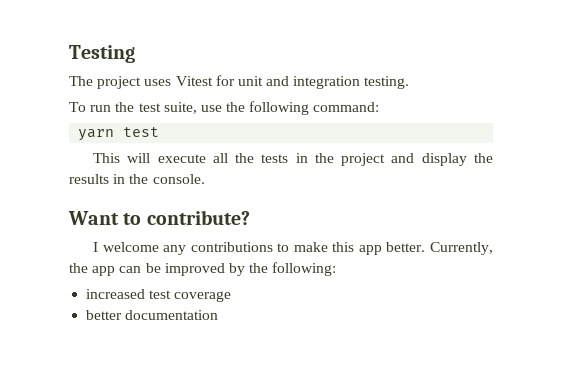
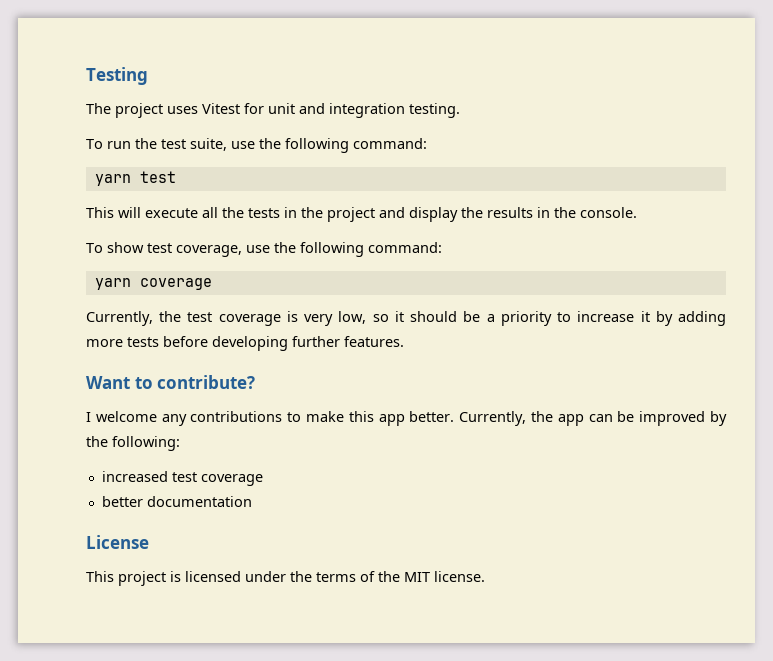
(205, 179) none -> [86,242,442,257] [94,278,212,290] [86,311,727,326] [86,336,404,351] // To show test coverage, use the following command: // yarn coverage // Currently, the test coverage is very low, so it should be a priority to increase it by adding more tests before developing further features.
(219, 315) none -> [86,535,149,549] [86,571,485,586] // License // This project is licensed under the terms of the MIT license.

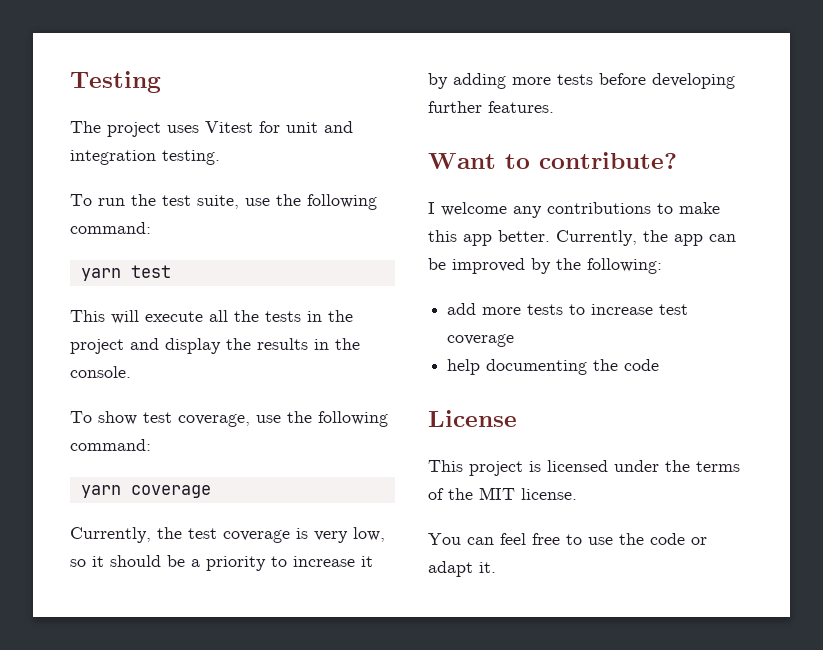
[101,471,263,486] [101,496,252,507] increased test coverage // better documentation -> [447,303,689,315] [447,334,515,347] [447,359,660,375] add more tests to increase test coverage // help documenting the code
(485, 576) none -> [428,533,707,545] [428,561,496,577] // You can feel free to use the code or adapt it.

